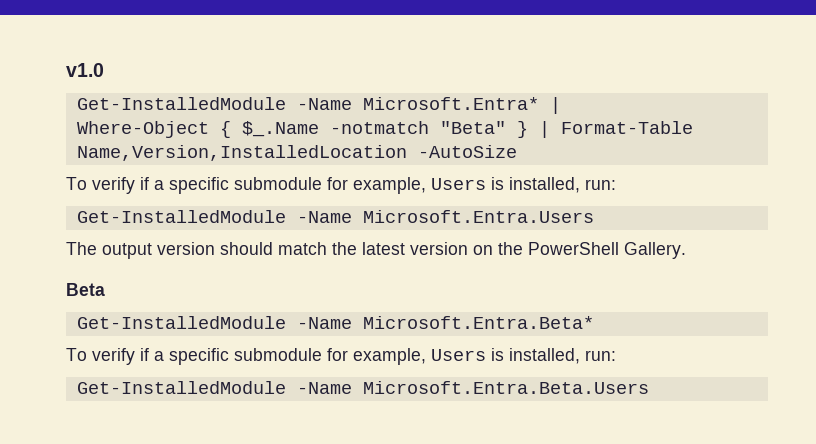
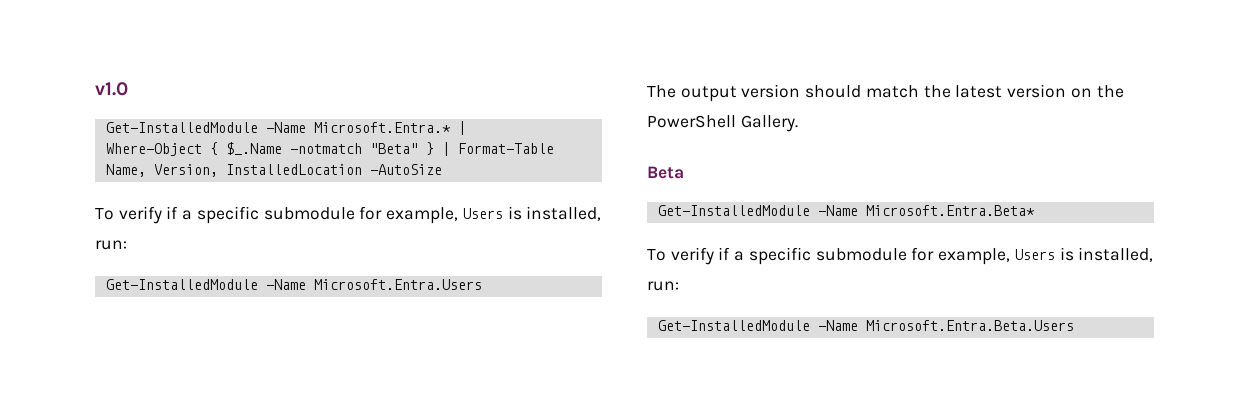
[362,97,539,110] Microsoft.Entra* -> [313,122,451,133] Microsoft.Entra.*
[76,145,407,161] Name,Version,InstalledLocation -> [105,164,362,177] Name, Version, InstalledLocation

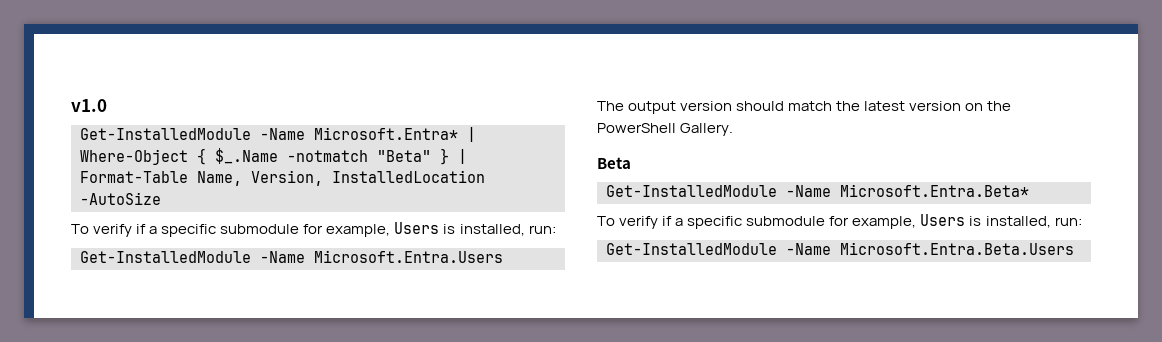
[313,122,451,133] Microsoft.Entra.* -> [314,127,458,140] Microsoft.Entra*

